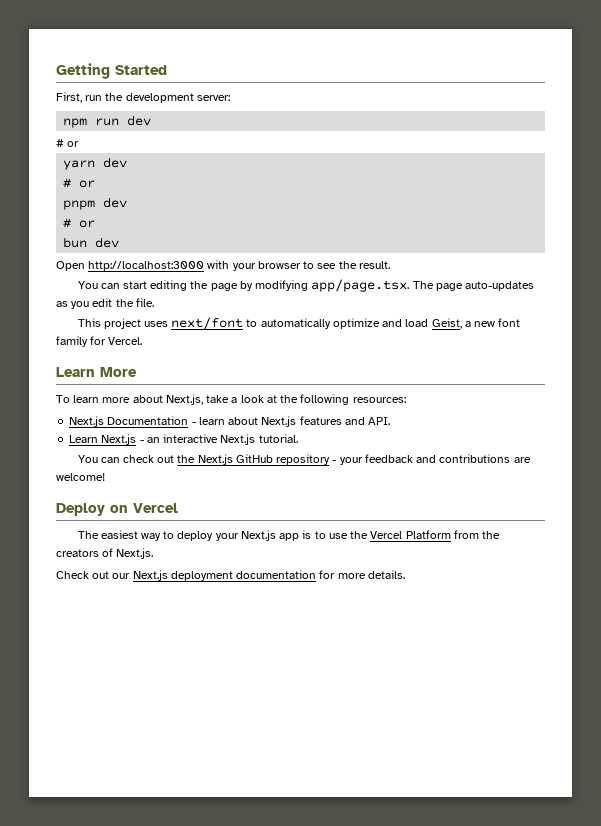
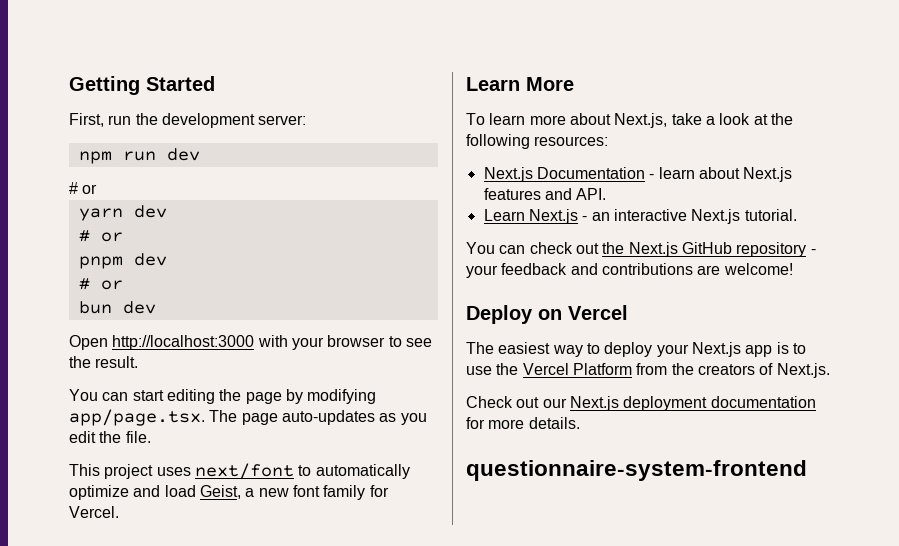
(405, 574) none -> [466,460,807,481] // questionnaire-system-frontend

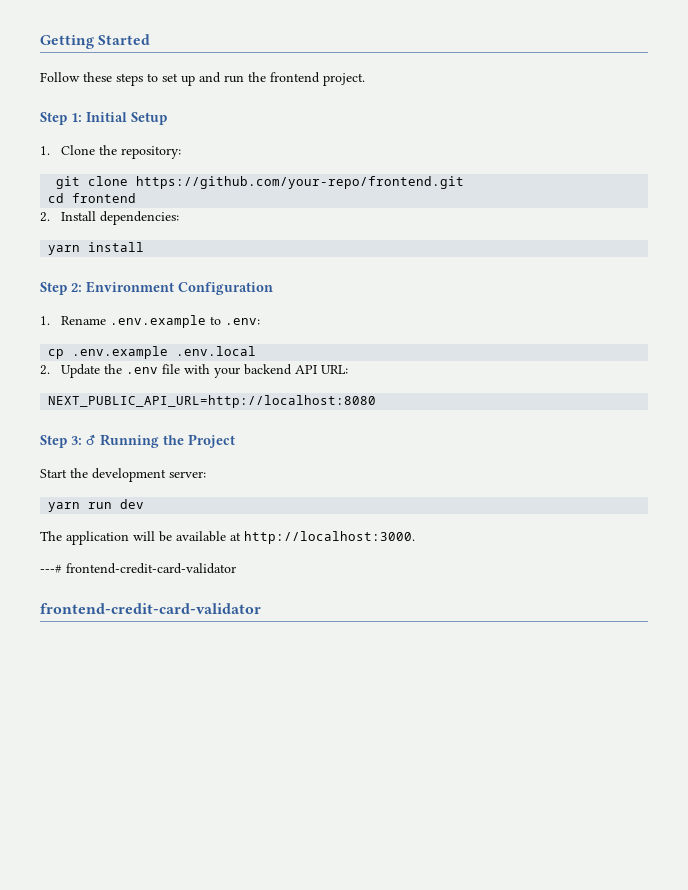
[69,113,132,127] First, run -> [40,72,365,86] [40,112,167,125] [40,145,181,159] [56,176,465,189] [48,193,137,203] [40,211,179,225] [48,242,145,255] [40,281,273,295] [40,315,260,328] [48,346,257,359] [40,364,348,378] [48,395,377,408] [40,434,235,448] [40,469,67,478] Follow these steps to set up and run the frontend project. // Step 1: Initial Setup // 1. Clone the repository: // git clone https://github.com/your-repo/frontend.git // cd frontend // 2. Install dependencies: // yarn install // Step 2: Environment Configuration // 1. Rename .env.example to .env: // cp .env.example .env.local // 2. Update the .env file with your backend API URL: // NEXT_PUBLIC_API_URL=http://localhost:8080 // Step 3: ♂ Running the Project // Start
[78,151,112,164] npm -> [48,502,81,512] yarn
[69,182,98,194] [78,205,167,221] [78,230,123,242] [78,253,167,269] [78,278,123,290] [78,301,156,314] [69,335,432,350] [69,356,139,368] [69,389,377,404] [69,409,427,426] [69,431,151,443] [69,463,410,480] [69,485,389,500] [69,506,119,518] [466,77,574,91] [466,113,793,128] [466,134,609,149] [483,167,793,182] [483,188,607,200] [483,209,797,224] [466,242,816,257] [466,263,793,278] [466,305,628,324] [466,342,806,357] [466,363,830,378] [466,396,816,411] [466,417,580,429] [466,460,807,481] # or // yarn dev // # or // pnpm dev // # or // bun dev // Open http://localhost:3000 with your browser to see the result. // You can start editing the page by modifying app/page.tsx. The page auto-updates as you edit the file. // This project uses next/font to automatically optimize and load Geist, a new font family for Vercel. // Learn More // To learn more about Next.js, take a look at the following resources: // Next.js Documentation - learn about Next.js features and API. // Learn Next.js - an interactive Next.js tutorial. // You can check out the Next.js GitHub repository - your feedback and contributions are welcome! // Deploy on Vercel // The easiest way to deploy your Next.js app is to use the Vercel Platform from the creators of Next.js. // Check out our Next.js deployment documentation for more details. // questionnaire-system-frontend -> [40,531,415,545] [40,563,236,574] [40,603,261,614] The application will be available at http://localhost:3000. // ---# frontend-credit-card-validator // frontend-credit-card-validator

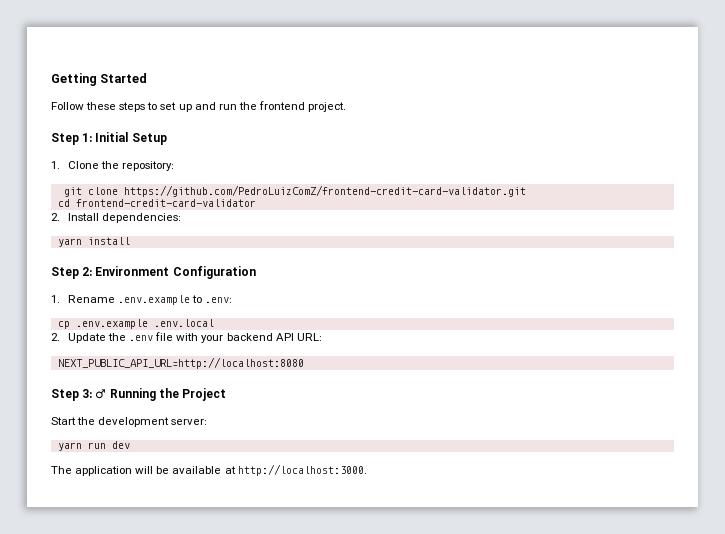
[136,176,465,189] https://github.com/your-repo/frontend.git -> [123,185,526,197] https://github.com/PedroLuizComZ/frontend-credit-card-validator.git
[72,193,137,203] frontend -> [75,199,256,207] frontend-credit-card-validator
[40,563,236,574] [40,603,261,614] // ---# frontend-credit-card-validator // frontend-credit-card-validator -> (367, 470) none

